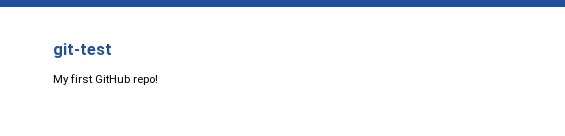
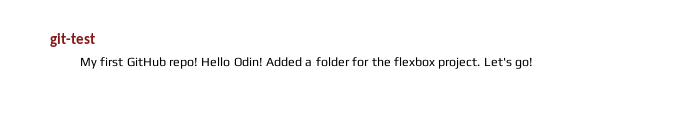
(159, 80) none -> [201,57,534,69] Hello Odin! Added a folder for the flexbox project. Let's go!

